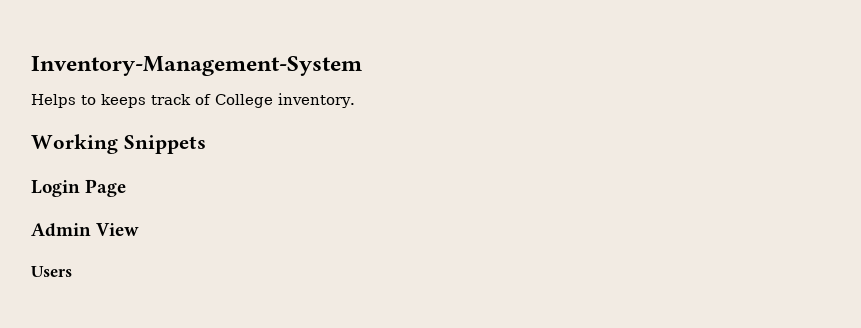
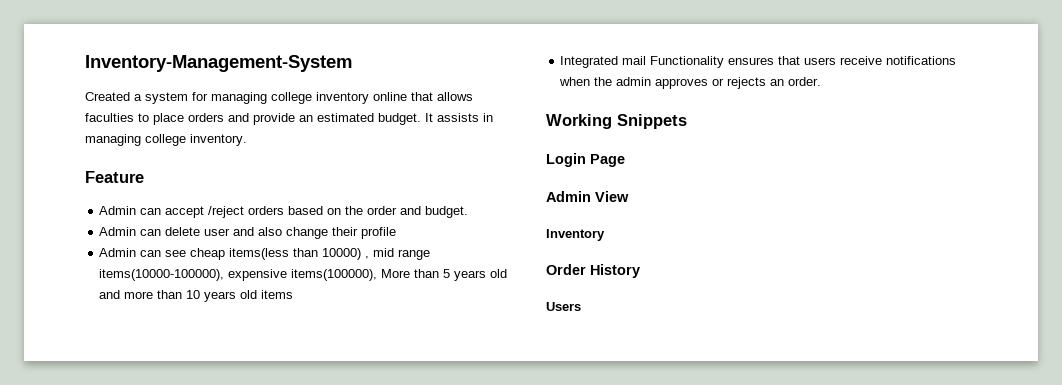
[31,93,355,108] Helps to keeps track of College inventory. -> [85,92,473,104] [85,113,493,125] [85,134,247,146] [85,171,144,183] [99,206,469,218] [99,227,397,239] [99,248,431,260] [99,269,508,281] [99,290,294,302] [560,56,957,68] [559,77,822,89] Created a system for managing college inventory online that allows faculties to place orders and provide an estimated budget. It assists in managing college inventory. // Feature // Admin can accept /reject orders based on the order and budget. // Admin can delete user and also change their profile // Admin can see cheap items(less than 10000) , mid range items(10000-100000), expensive items(100000), More than 5 years old and more than 10 years old items // Integrated mail Functionality ensures that users receive notifications when the admin approves or rejects an order.
(140, 229) none -> [546,229,605,241] [546,264,640,278] // Inventory // Order History

